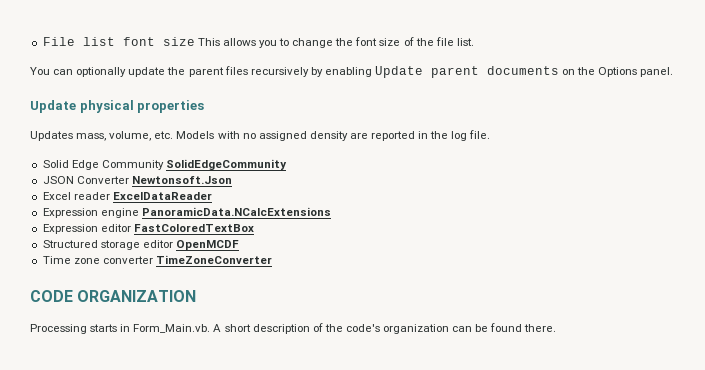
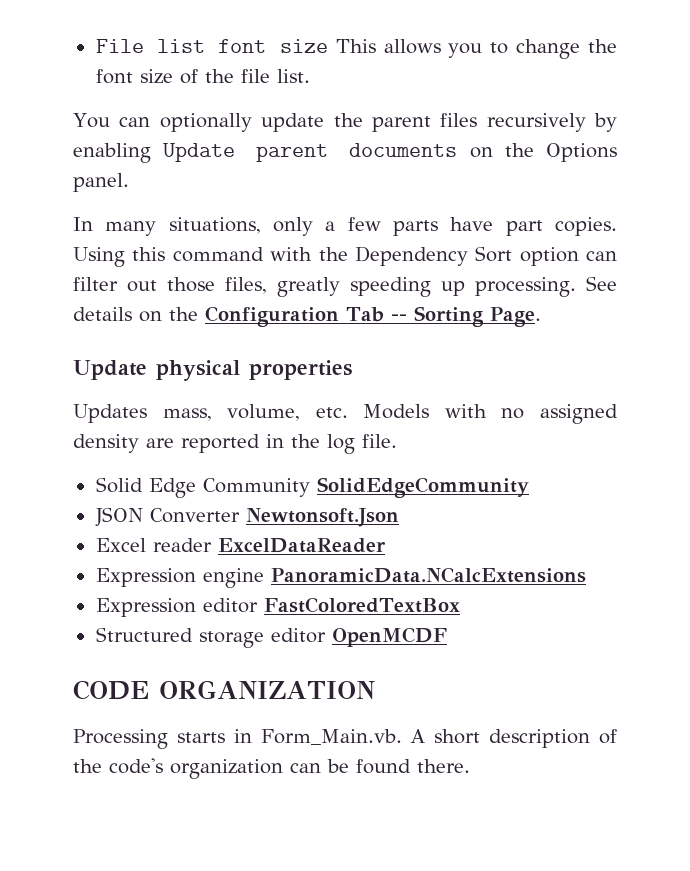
(674, 72) none -> [73,217,617,236] [73,246,617,267] [73,276,617,297] [73,306,541,327] // In many situations, only a few parts have part copies. Using this command with the Dependency Sort option can filter out those files, greatly speeding up processing. See details on the Configuration Tab -- Sorting Page.
[42,255,272,264] // Time zone converter TimeZoneConverter -> (447, 637) none

